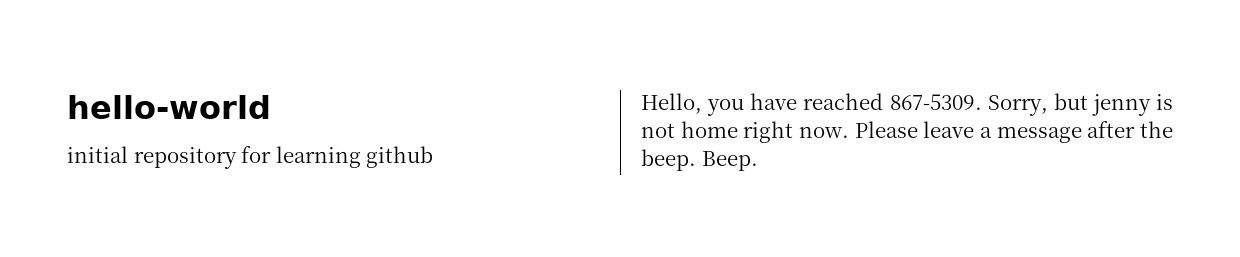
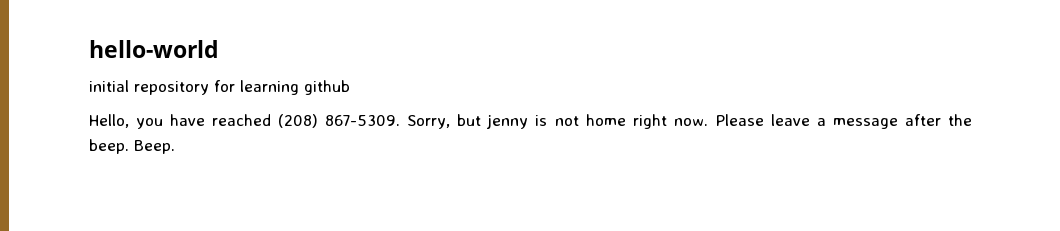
(884, 101) none -> [278,114,319,128] (208)

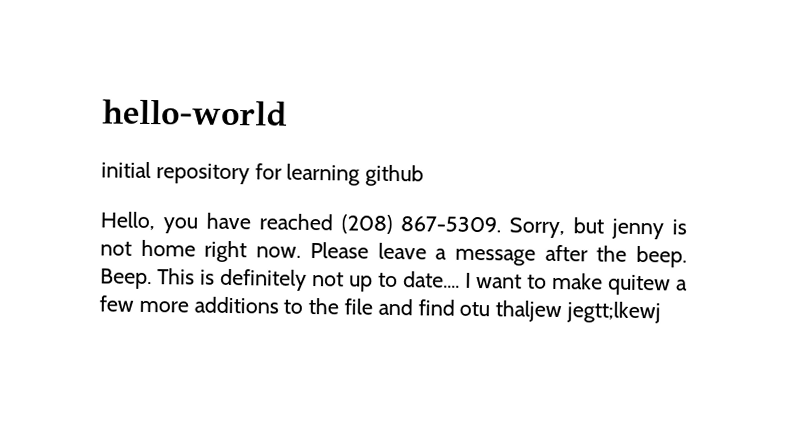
(175, 147) none -> [157,268,688,296] [99,295,662,324] This is definitely not up to date.... I want to make quitew a few more additions to the file and find otu thaljew jegtt;lkewj

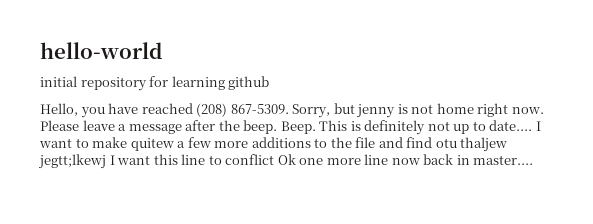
(662, 312) none -> [109,154,534,165] I want this line to conflict Ok one more line now back in master....

